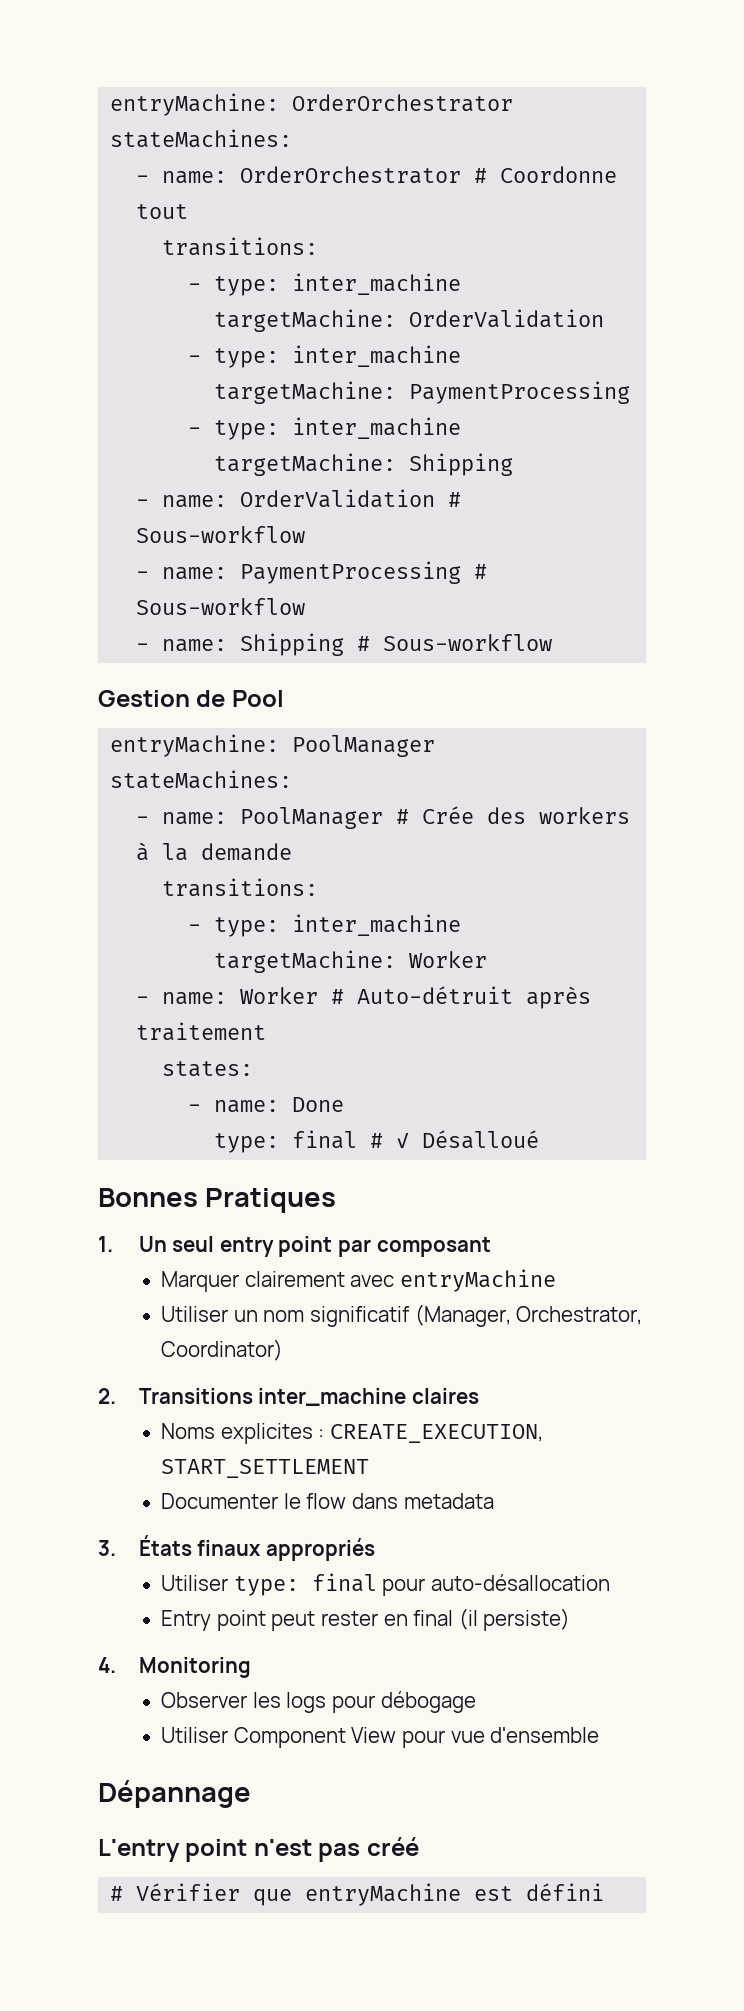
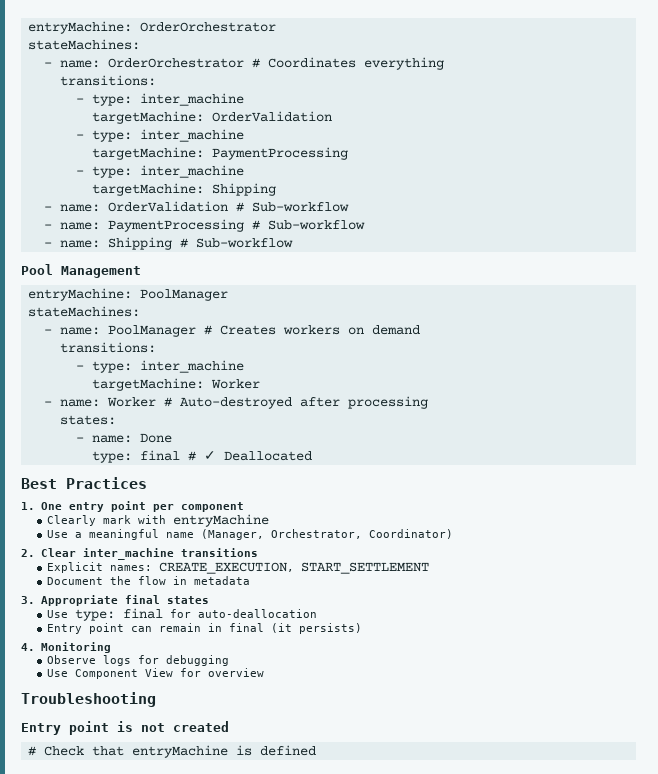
[500,166,618,183] [136,204,189,219] Coordonne tout -> [267,57,444,70] Coordinates everything
[136,526,306,543] Sous-workflow -> [251,202,349,212] Sub-workflow
[136,598,306,615] Sous-workflow -> [267,220,365,230] Sub-workflow
[383,634,553,651] [98,690,226,707] Sous-workflow // Gestion de -> [195,238,293,248] Sub-workflow //
(284, 698) none -> [61,266,141,278] Management
[422,806,631,824] [136,842,293,861] Crée des workers à la demande -> [219,325,420,335] Creates workers on demand
[357,986,592,1009] [136,1022,267,1041] Auto-détruit après traitement -> [179,396,428,409] Auto-destroyed after processing
[422,1130,540,1149] [98,1188,337,1213] [98,1236,491,1257] [161,1269,556,1292] [161,1304,643,1327] [161,1339,284,1361] [98,1388,479,1406] [161,1423,543,1444] [161,1459,370,1478] [161,1493,494,1509] [98,1535,375,1561] [161,1573,610,1596] [161,1608,571,1631] [98,1657,251,1678] [161,1691,476,1713] [161,1727,600,1748] [98,1780,251,1808] [98,1837,419,1862] [110,1883,605,1906] Désalloué // Bonnes Pratiques // 1. Un seul entry point par composant // Marquer clairement avec entryMachine // Utiliser un nom significatif (Manager, Orchestrator, Coordinator) // 2. Transitions inter_machine claires // Noms explicites : CREATE_EXECUTION, START_SETTLEMENT // Documenter le flow dans metadata // 3. États finaux appropriés // Utiliser type: final pour auto-désallocation // Entry point peut rester en final (il persiste) // 4. Monitoring // Observer les logs pour débogage // Utiliser Component View pour vue d'ensemble // Dépannage // L'entry point n'est pas créé // # Vérifier que entryMachine est défini -> [223,451,312,461] [21,477,147,489] [21,501,244,512] [47,514,270,527] [47,529,454,540] [21,548,258,560] [47,562,430,574] [47,576,251,585] [21,595,209,606] [47,608,318,621] [47,623,363,634] [21,642,111,653] [47,655,230,666] [47,668,265,679] [21,692,156,707] [21,721,229,735] [27,745,316,758] Deallocated // Best Practices // 1. One entry point per component // Clearly mark with entryMachine // Use a meaningful name (Manager, Orchestrator, Coordinator) // 2. Clear inter_machine transitions // Explicit names: CREATE_EXECUTION, START_SETTLEMENT // Document the flow in metadata // 3. Appropriate final states // Use type: final for auto-deallocation // Entry point can remain in final (it persists) // 4. Monitoring // Observe logs for debugging // Use Component View for overview // Troubleshooting // Entry point is not created // # Check that entryMachine is defined

